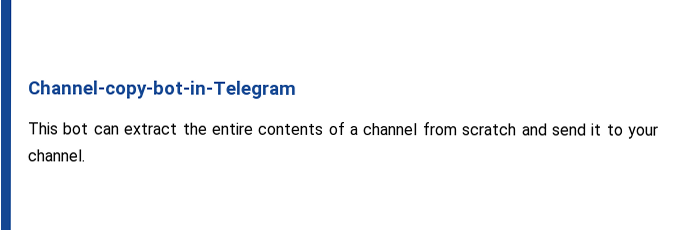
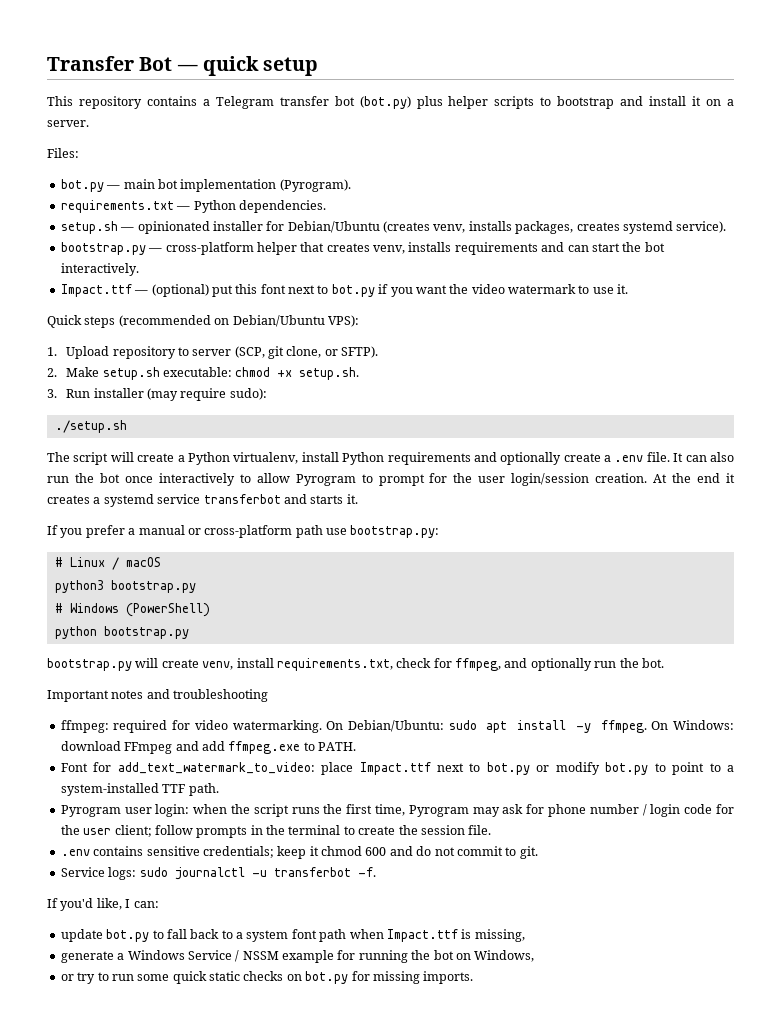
[28,80,297,99] [27,120,658,139] [27,149,85,162] Channel-copy-bot-in-Telegram // This bot can extract the entire contents of a channel from scratch and send it to your channel. -> [47,56,319,76] [47,96,735,109] [47,120,89,127] [47,148,79,158] [60,179,351,192] [60,200,326,213] [60,221,727,234] [60,242,665,255] [60,263,139,276] [60,284,629,297] [47,315,359,328] [47,346,379,359] [47,367,360,380] [47,388,267,401] [54,420,127,433] [47,452,735,465] [47,473,736,486] [47,494,358,507] [47,525,440,538] [54,557,161,570] [54,580,196,593] [54,603,210,617] [54,626,189,639] [47,658,664,671] [47,689,269,702] [60,720,735,733] [60,741,356,754] [60,762,734,775] [60,783,219,796] [60,804,734,817] [60,825,492,838] [60,846,538,859] [60,867,376,880] [47,898,159,911] [60,929,525,942] [60,950,535,963] [60,971,474,984] Transfer Bot — quick setup // This repository contains a Telegram transfer bot (bot.py) plus helper scripts to bootstrap and install it on a server. // Files: // bot.py — main bot implementation (Pyrogram). // requirements.txt — Python dependencies. // setup.sh — opinionated installer for Debian/Ubuntu (creates venv, installs packages, creates systemd service). // bootstrap.py — cross-platform helper that creates venv, installs requirements and can start the bot interactively. // Impact.ttf — (optional) put this font next to bot.py if you want the video watermark to use it. // Quick steps (recommended on Debian/Ubuntu VPS): // 1. Upload repository to server (SCP, git clone, or SFTP). // 2. Make setup.sh executable: chmod +x setup.sh. // 3. Run installer (may require sudo): // ./setup.sh // The script will create a Python virtualenv, install Python requirements and optionally create a .env file. It can also run the bot once interactively to allow Pyrogram to prompt for the user login/session creation. At the end it creates a systemd service transferbot and starts it. // If you prefer a manual or cross-platform path use bootstrap.py: // # Linux / macOS // python3 bootstrap.py // # Windows (PowerShell) // python bootstrap.py // bootstrap.py will create venv, install requirements.txt, check for ffmpeg, and optionally run the bot. // Important notes and troubleshooting // ffmpeg: required for video watermarking. On Debian/Ubuntu: sudo apt install -y ffmpeg. On Windows: download FFmpeg and add ffmpeg.exe to PATH. // Font for add_text_watermark_to_video: place Impact.ttf next to bot.py or modify bot.py to point to a system-installed TTF path. // Pyrogram user login: when the script runs the first time, Pyrogram may ask for phone number / login code for the user client; follow prompts in the terminal to create the session file. // .env contains sensitive credentials; keep it chmod 600 and do not commit to git. // Service logs: sudo journalctl -u transferbot -f. // If you'd like, I can: // update bot.py to fall back to a system font path when Impact.ttf is missing, // generate a Windows Service / NSSM example for running the bot on Windows, // or try to run some quick static checks on bot.py for missing imports.

